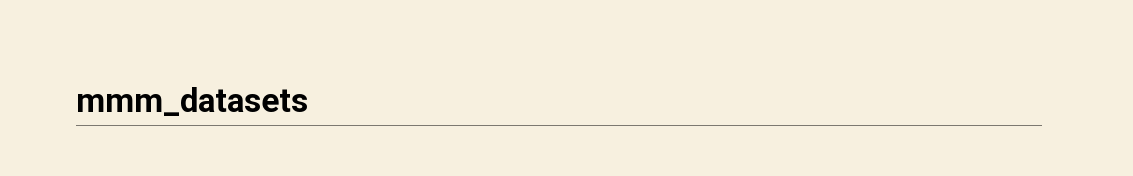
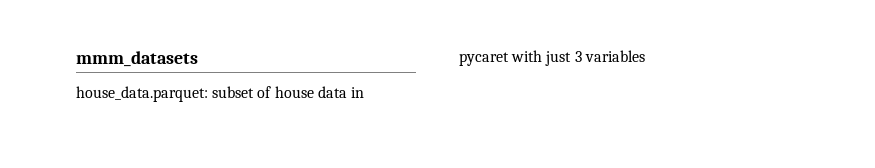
(308, 101) none -> [76,86,364,102] [459,50,645,66] // house_data.parquet: subset of house data in pycaret with just 3 variables

